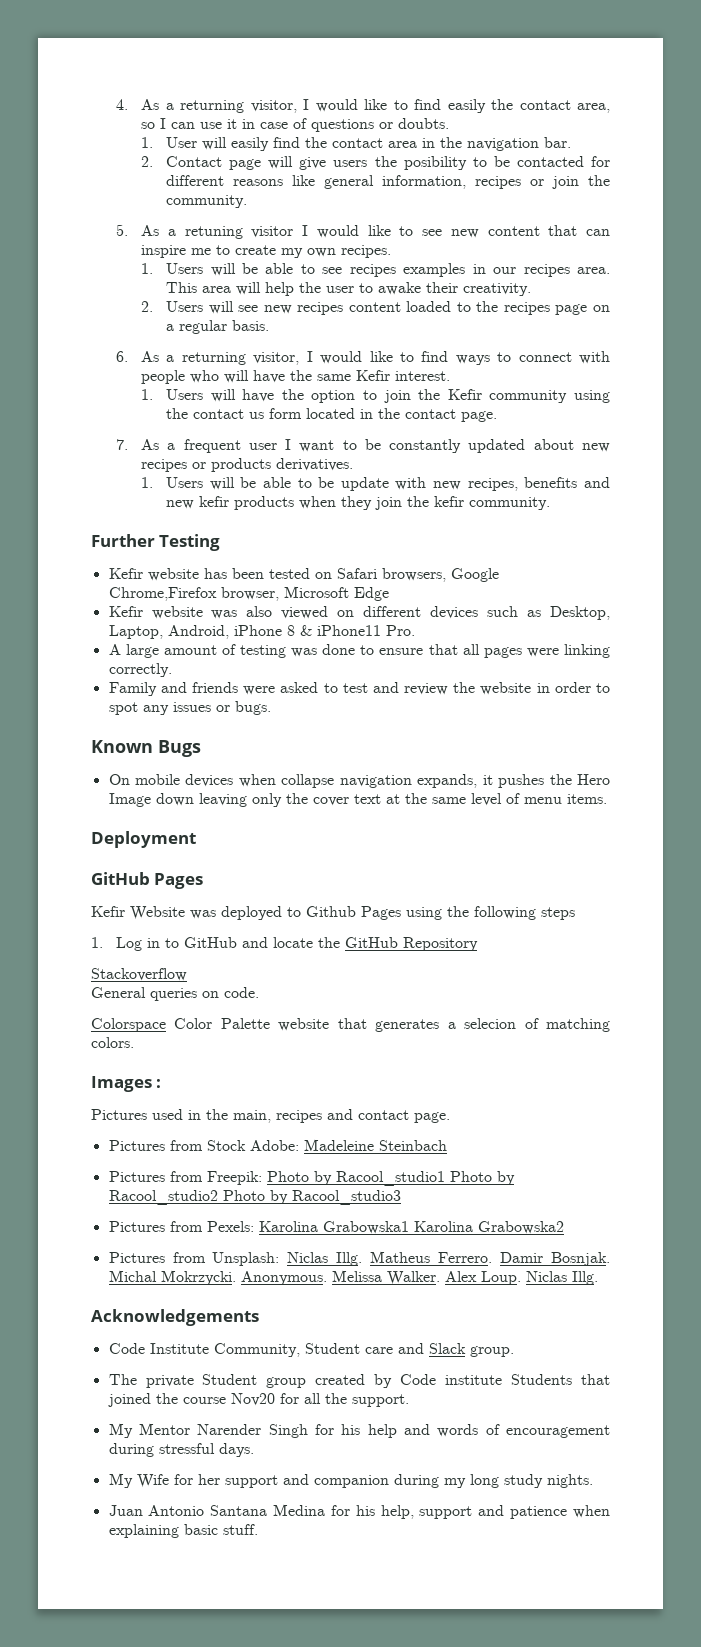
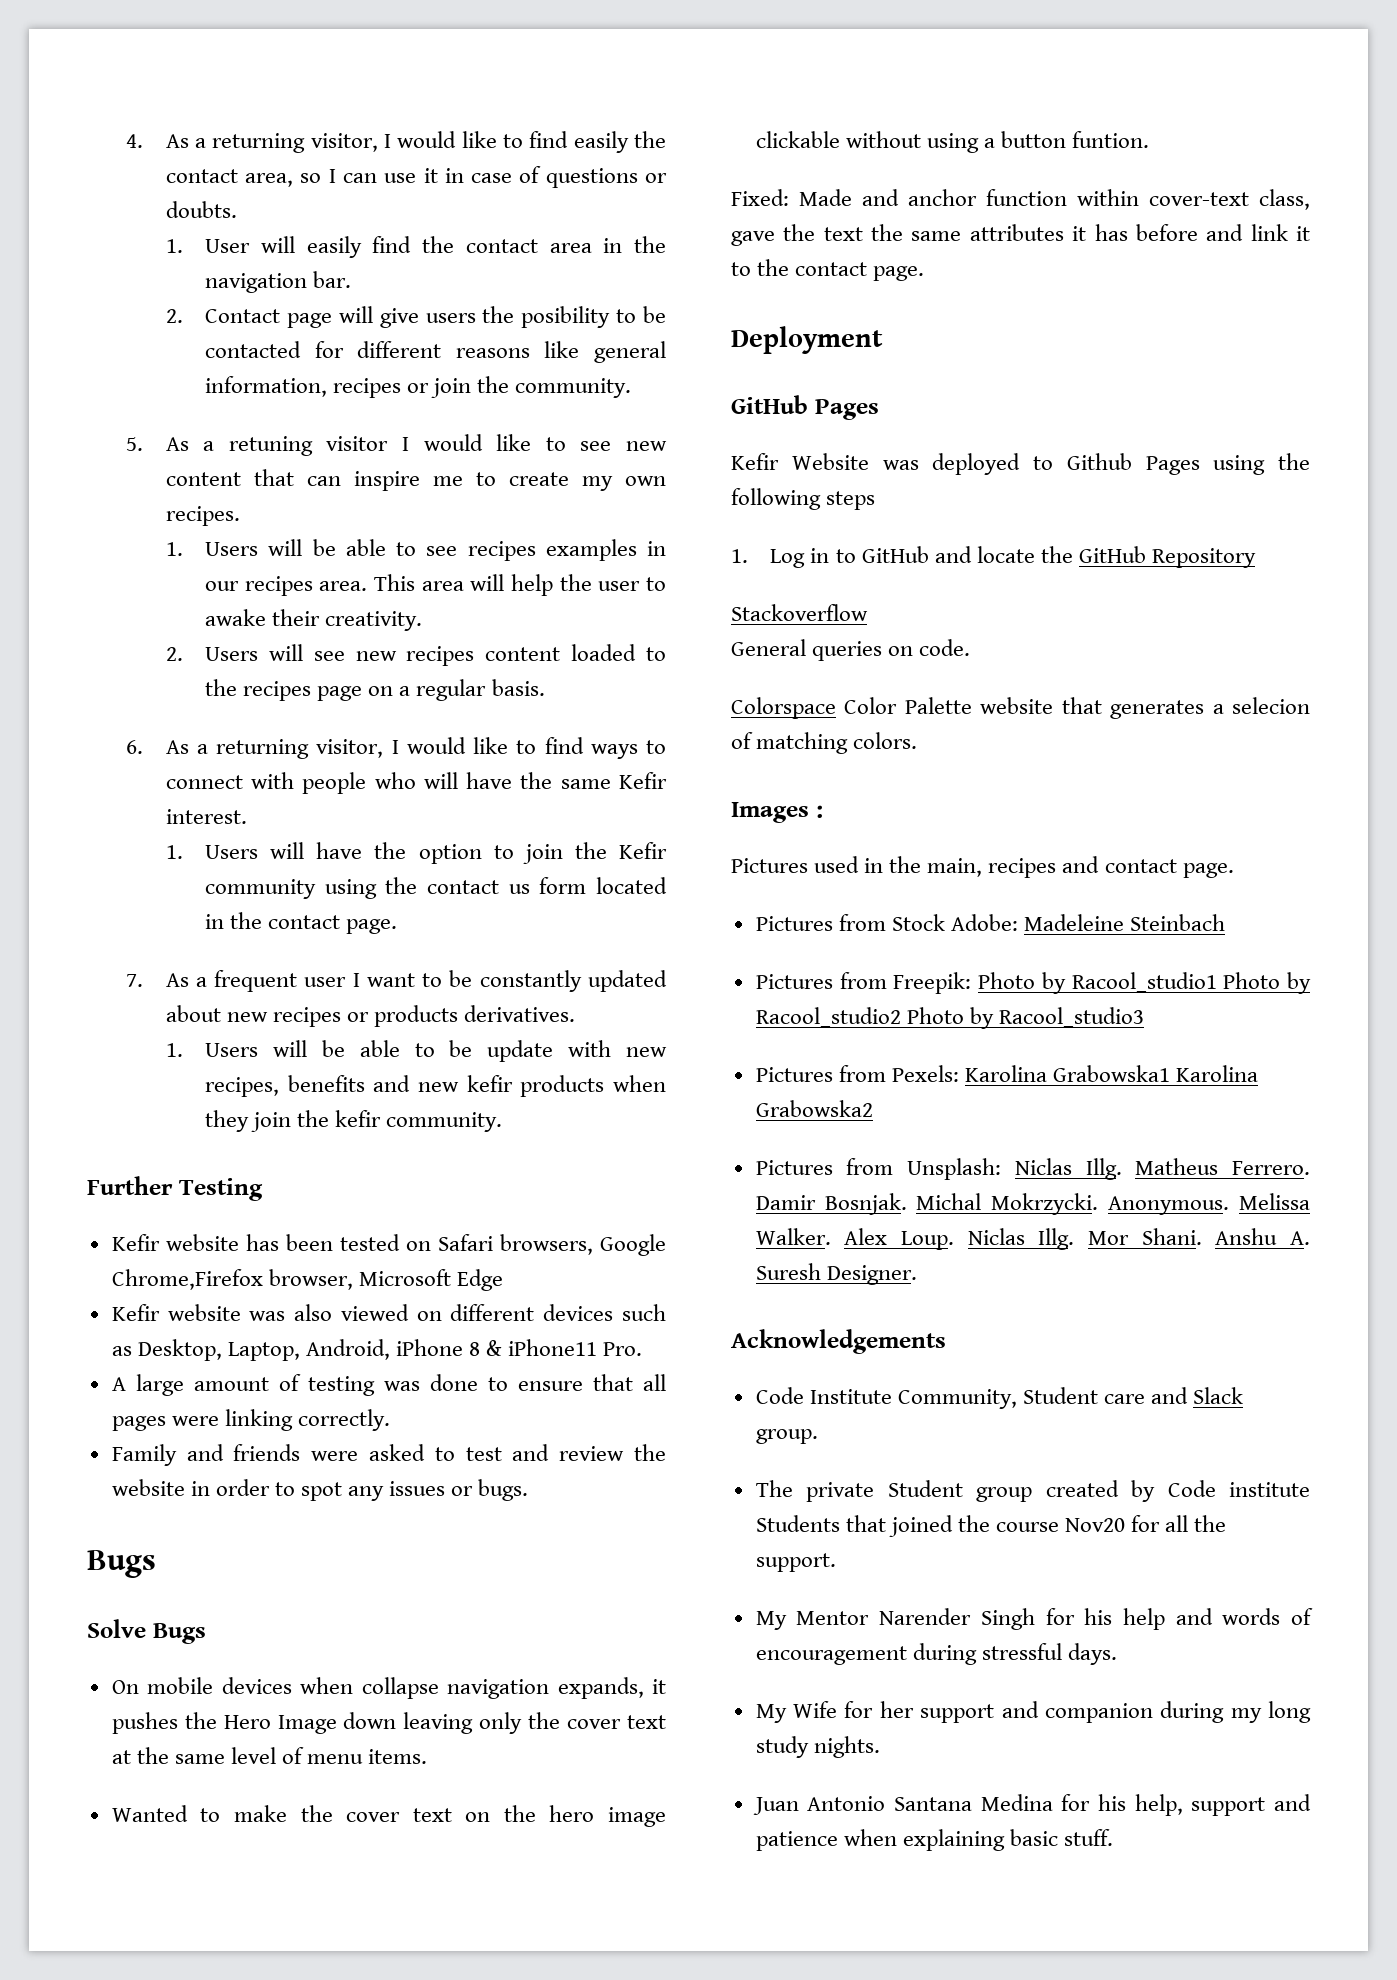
[91,740,153,753] Known -> [87,1550,156,1578] [87,1619,146,1638] Bugs // Solve
(607, 799) none -> [111,1805,666,1827] [755,131,1150,153] [731,189,1310,210] [731,224,1310,246] [731,259,925,281] // Wanted to make the cover text on the hero image clickable without using a button funtion. // Fixed: Made and anchor function within cover-text class, gave the text the same attributes it has before and link it to the contact page.
(598, 1278) none -> [1088,1228,1310,1245] [755,1263,917,1285] Mor Shani. Anshu A. Suresh Designer.

